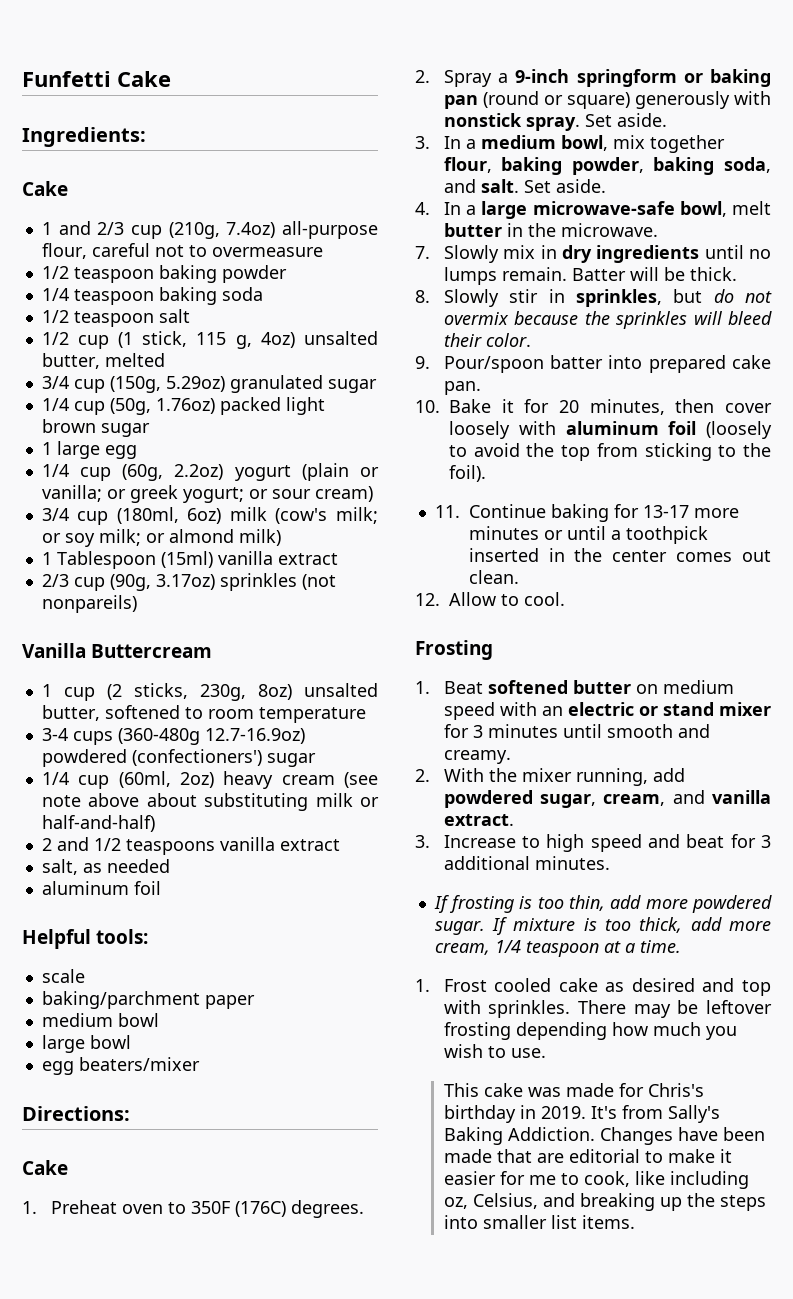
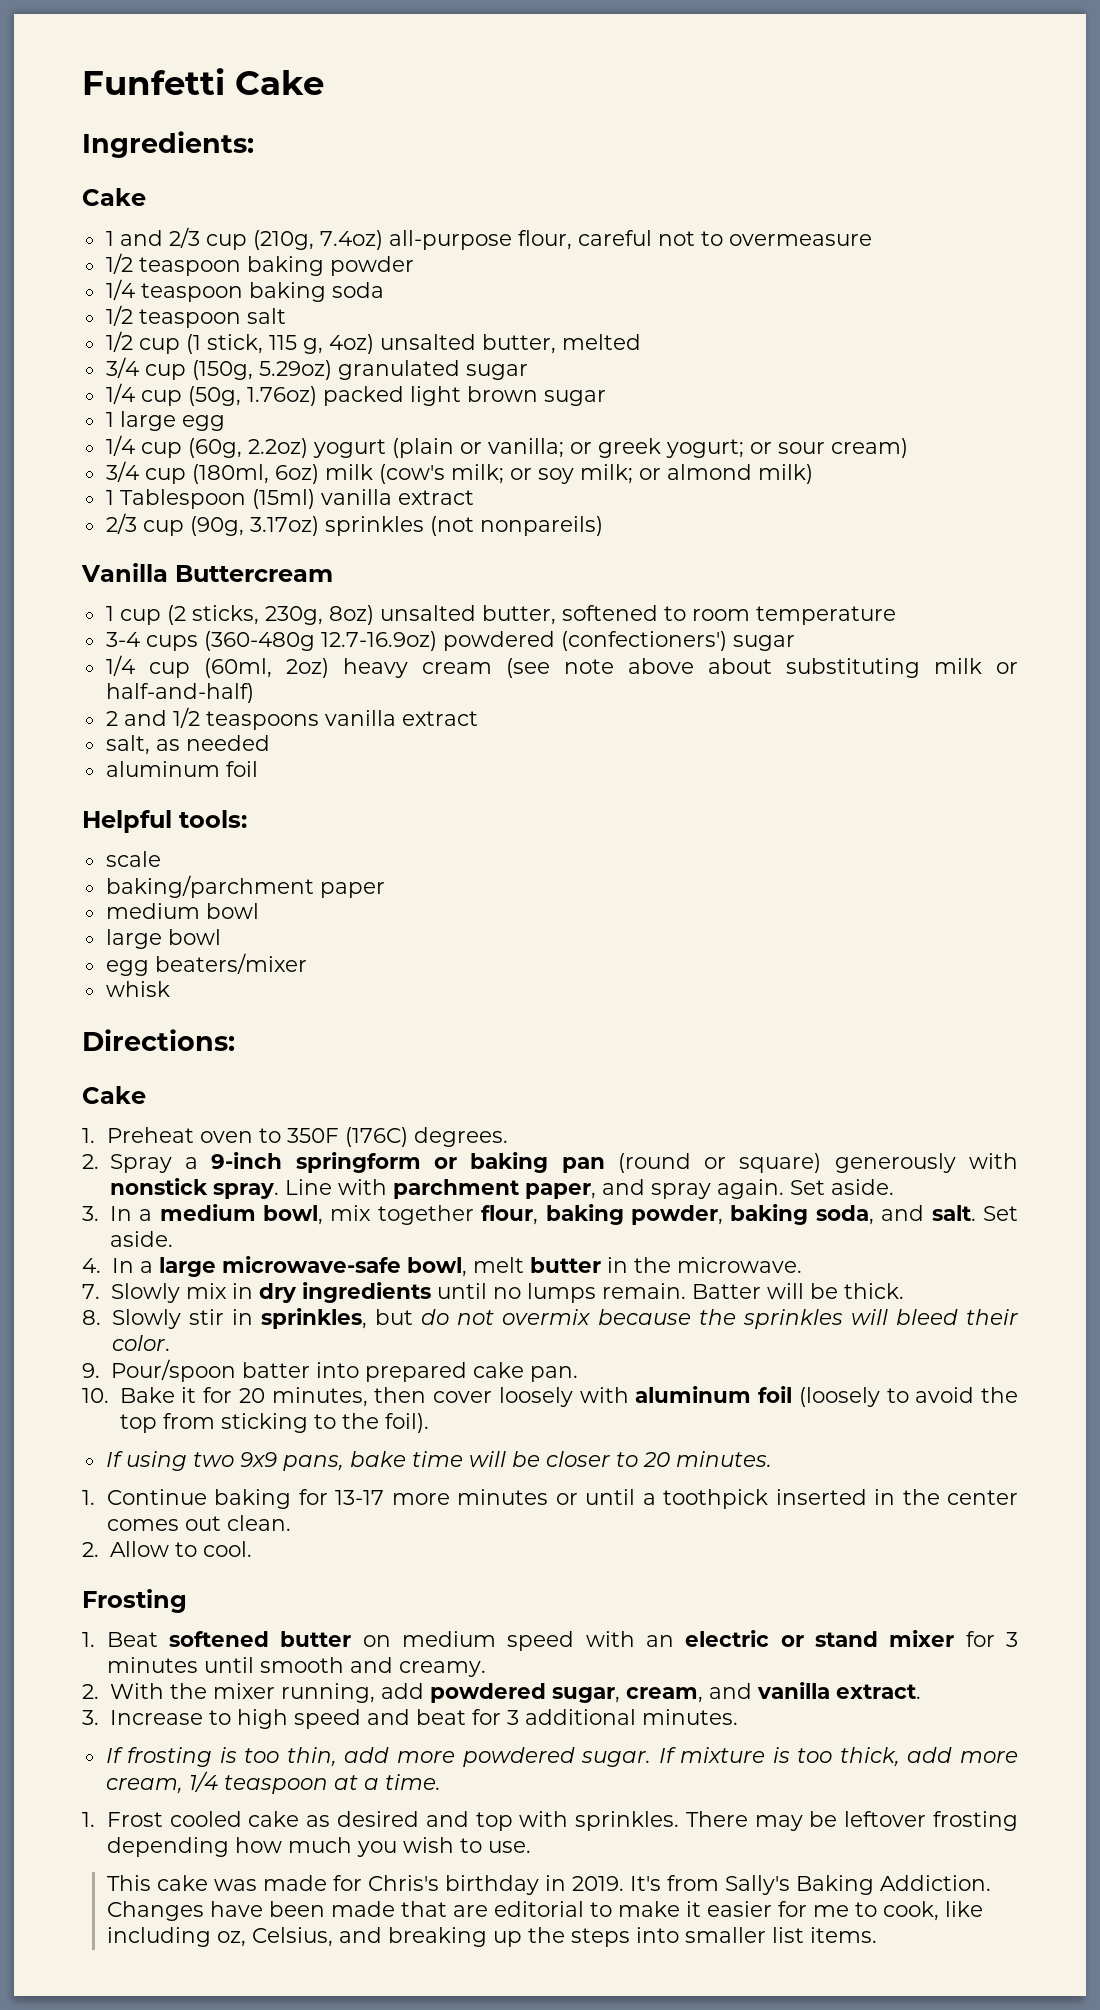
(200, 1064) none -> [105,981,170,997] // whisk
(580, 124) none -> [284,1179,784,1199] Line with parchment paper, and spray again.
[434,505,460,518] 11. -> [105,1451,772,1471] [82,1490,95,1505] If using two 9x9 pans, bake time will be closer to 20 minutes. // 1.
[415,593,440,606] 12. -> [82,1542,99,1557] 2.

